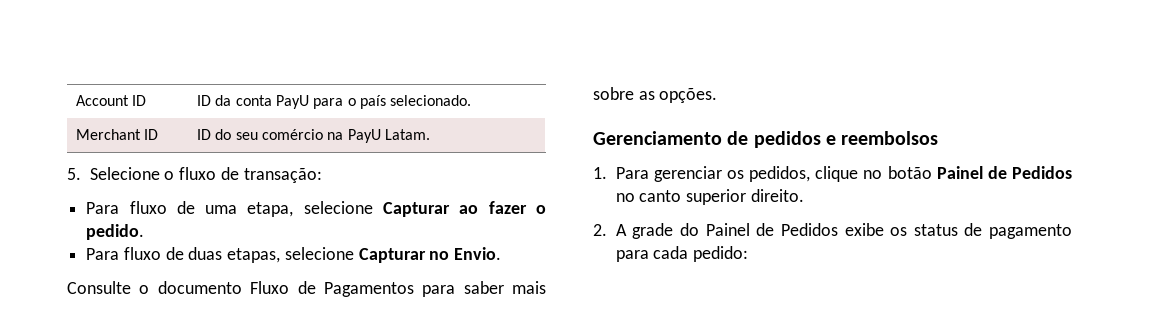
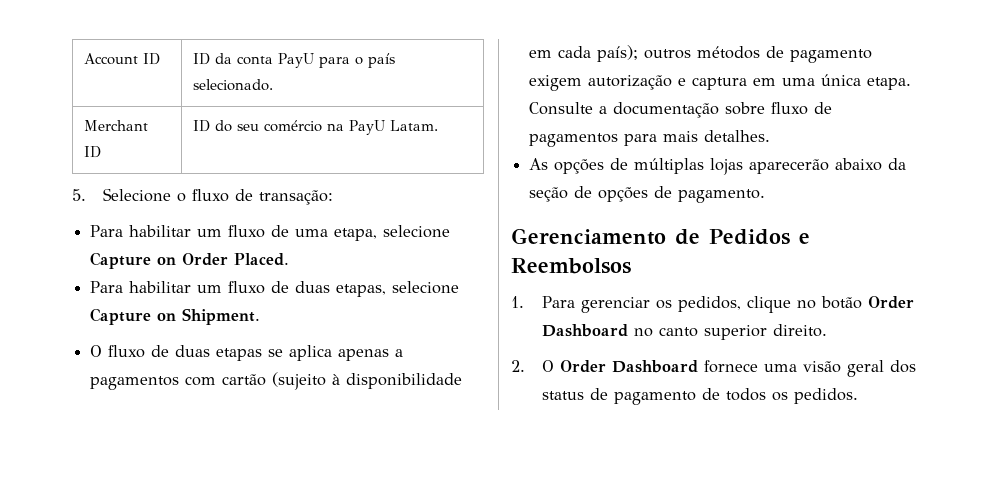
(120, 208) none -> [129,225,223,237] habilitar um
[383,201,546,217] [86,224,145,240] [86,248,120,260] Capturar ao fazer o pedido. // Para -> [90,252,290,269] [90,281,223,293] Capture on Order Placed. // Para habilitar um
[358,247,502,263] [67,281,546,297] [593,87,718,103] Capturar no Envio. // Consulte o documento Fluxo de Pagamentos para saber mais sobre as opções. -> [90,308,261,325] [90,345,404,361] [90,372,463,390] [529,45,873,63] [529,74,912,91] [529,102,833,118] [529,130,771,147] [529,158,907,175] [529,186,766,203] Capture on Shipment. // O fluxo de duas etapas se aplica apenas a pagamentos com cartão (sujeito à disponibilidade em cada país); outros métodos de pagamento exigem autorização e captura em uma única etapa. Consulte a documentação sobre fluxo de pagamentos para mais detalhes. // As opções de múltiplas lojas aparecerão abaixo da seção de opções de pagamento.
[753,131,939,148] pedidos e reembolsos -> [709,229,810,245] [511,258,631,274] Pedidos e Reembolsos
[936,166,1072,179] Painel de Pedidos -> [867,296,914,309] [541,324,628,337] Order Dashboard
[615,223,1072,239] [615,246,749,262] A grade do Painel de Pedidos exibe os status de pagamento para cada pedido: -> [541,360,916,377] [541,388,858,405] O Order Dashboard fornece uma visão geral dos status de pagamento de todos os pedidos.

